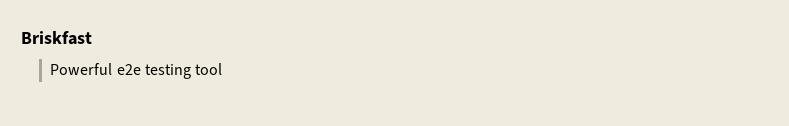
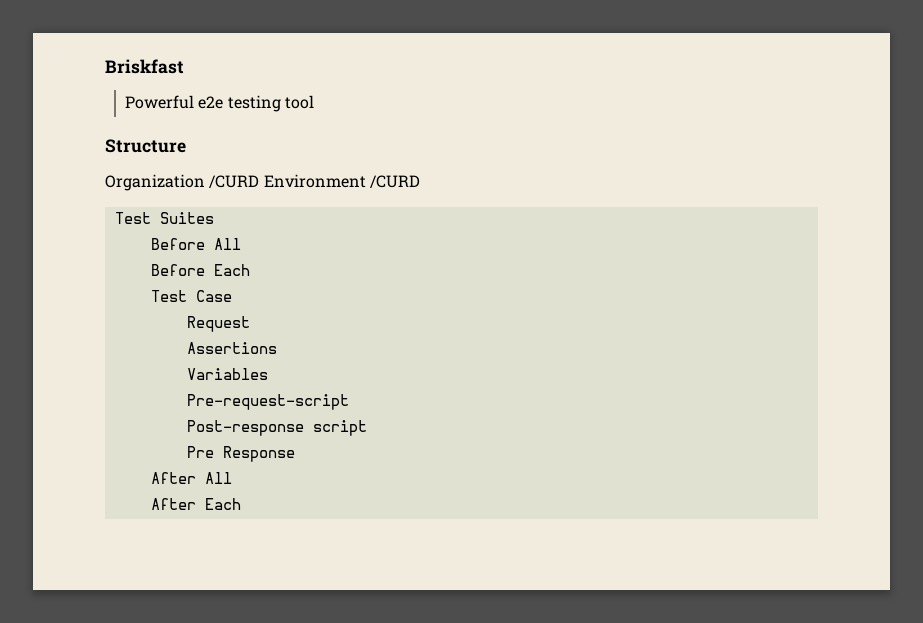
(223, 69) none -> [105,139,186,153] [105,174,420,191] [114,212,214,224] [150,238,241,250] [150,264,250,276] [150,290,232,302] [186,316,250,332] [186,342,277,354] [186,368,268,380] [186,394,349,410] [186,420,367,436] [186,446,295,462] [150,472,232,484] [150,498,241,510] // Structure // Organization /CURD Environment /CURD // Test Suites // Before All // Before Each // Test Case // Request // Assertions // Variables // Pre-request-script // Post-response script // Pre Response // After All // After Each

